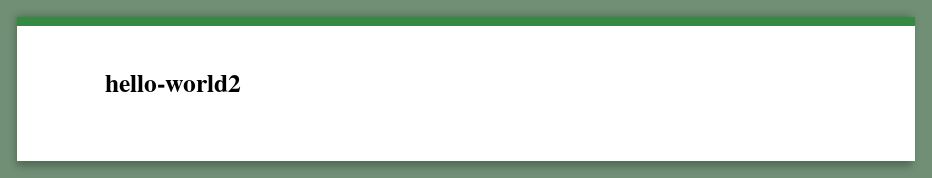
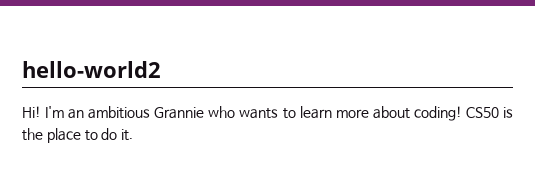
(241, 83) none -> [22,106,514,121] [22,128,134,143] // Hi! I'm an ambitious Grannie who wants to learn more about coding! CS50 is the place to do it.

